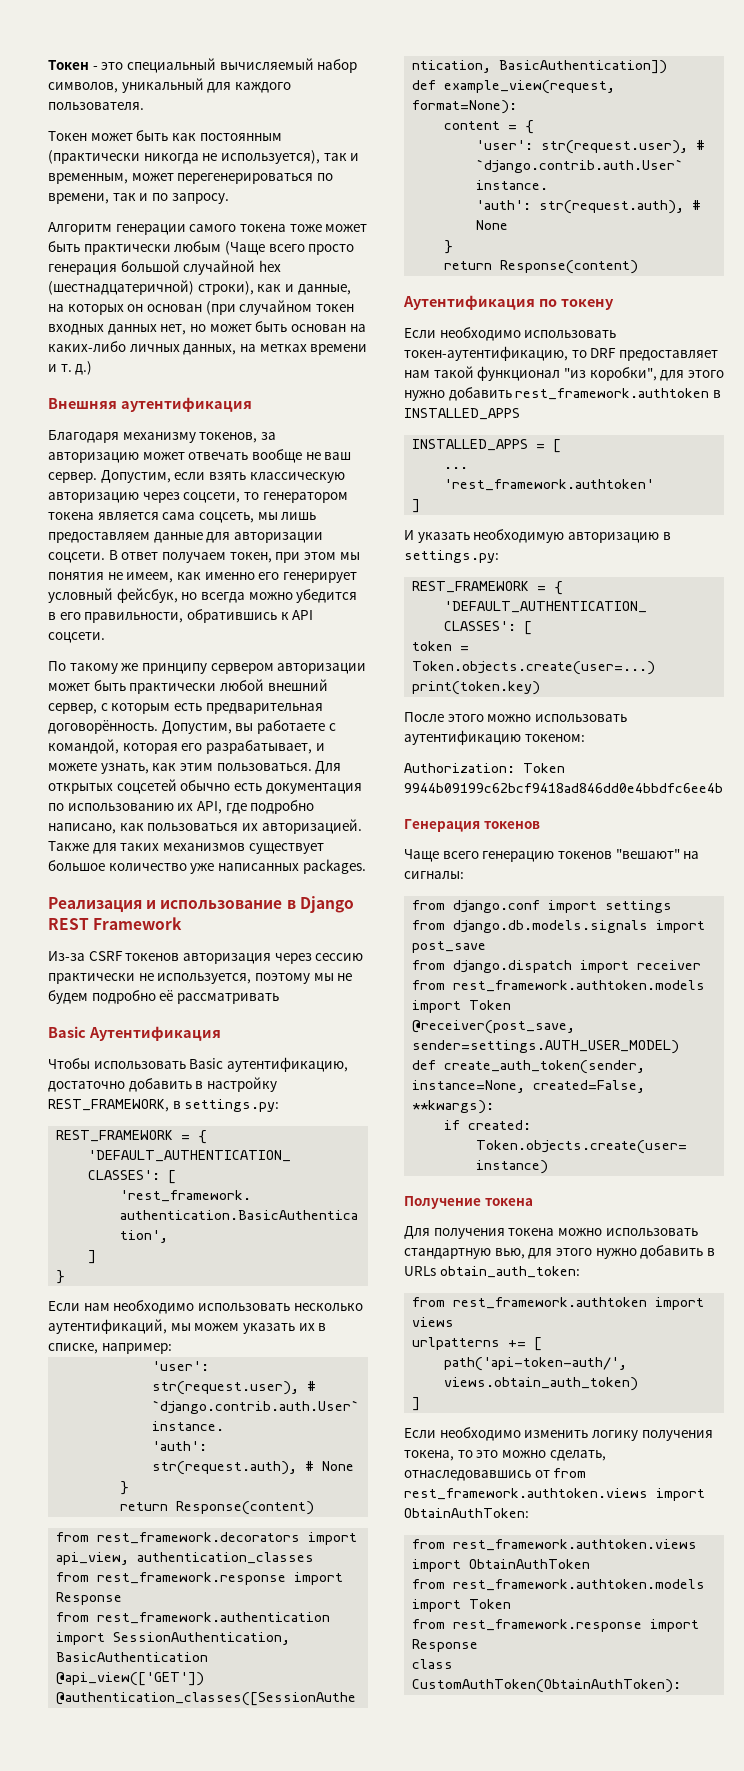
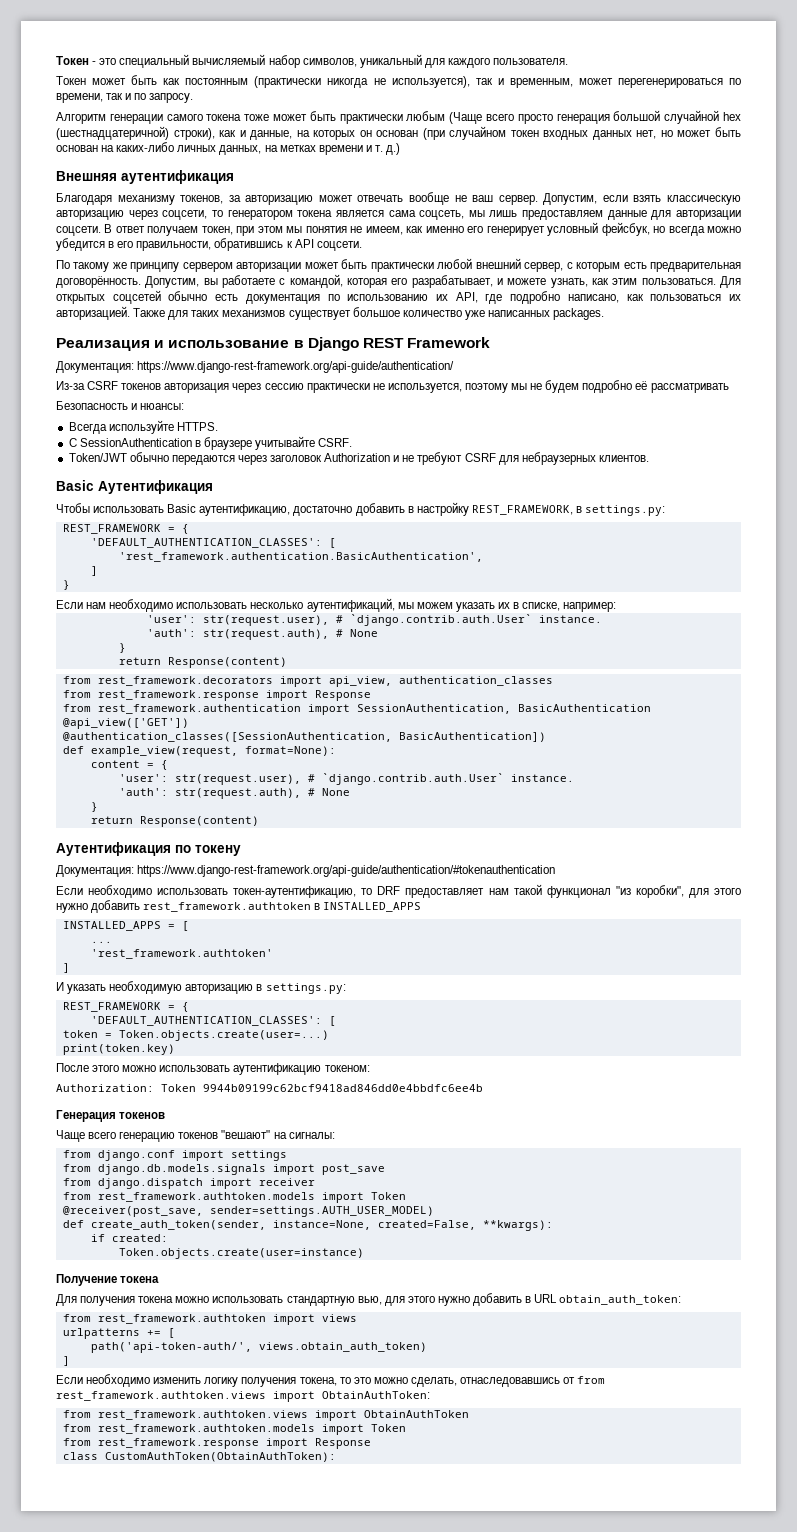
(183, 923) none -> [56,361,455,373] // Документация: https://www.django-rest-framework.org/api-guide/authentication/
(279, 998) none -> [56,401,185,410] [68,420,218,434] [68,436,353,450] [68,452,649,465] // Безопасность и нюансы: // Всегда используйте HTTPS. // С SessionAuthentication в браузере учитывайте CSRF. // Token/JWT обычно передаются через заголовок Authorization и не требуют CSRF для небраузерных клиентов.
(614, 304) none -> [56,865,556,877] // Документация: https://www.django-rest-framework.org/api-guide/authentication/#tokenauthentication
[404,1266,436,1276] URLs -> [534,1294,558,1303] URL

